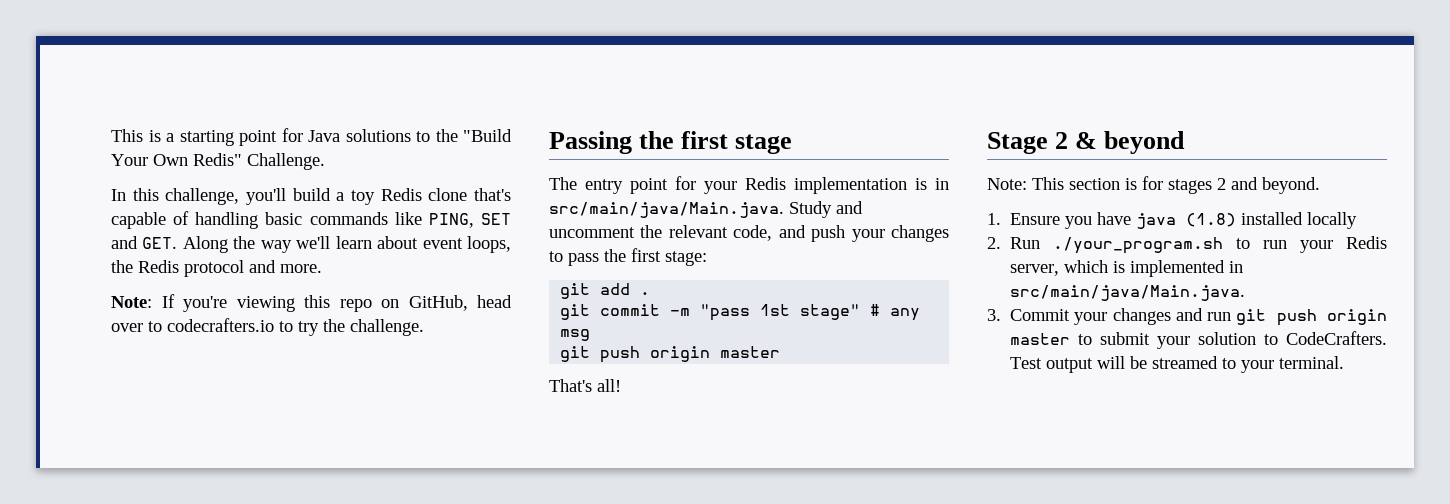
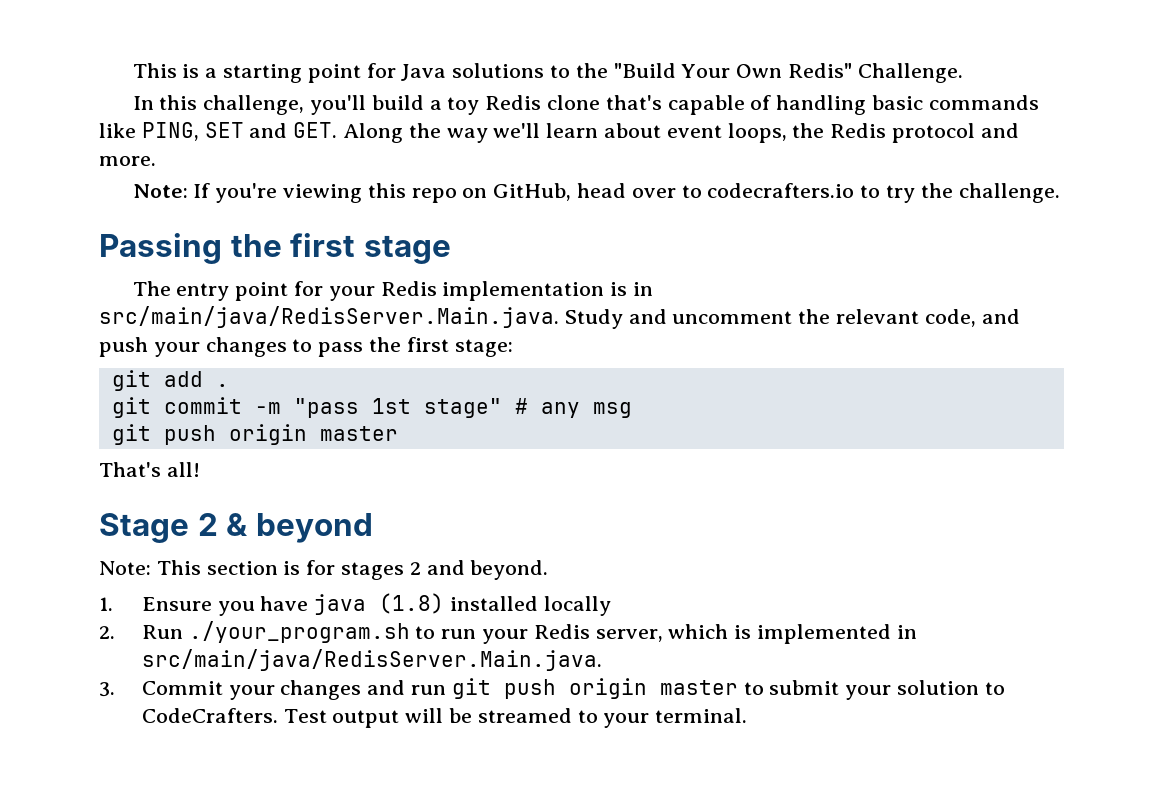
[549,202,784,218] src/main/java/Main.java. -> [99,306,559,328] src/main/java/RedisServer.Main.java.
[1010,285,1246,301] src/main/java/Main.java. -> [141,649,602,671] src/main/java/RedisServer.Main.java.

